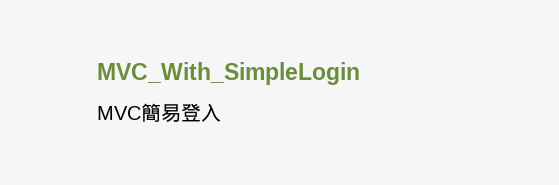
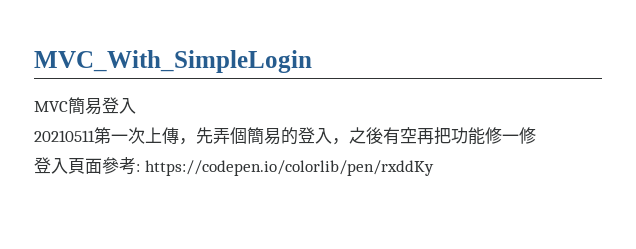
(221, 112) none -> [34,127,536,145] [34,157,434,176] // 20210511第一次上傳，先弄個簡易的登入，之後有空再把功能修一修 // 登入頁面參考: https://codepen.io/colorlib/pen/rxddKy

